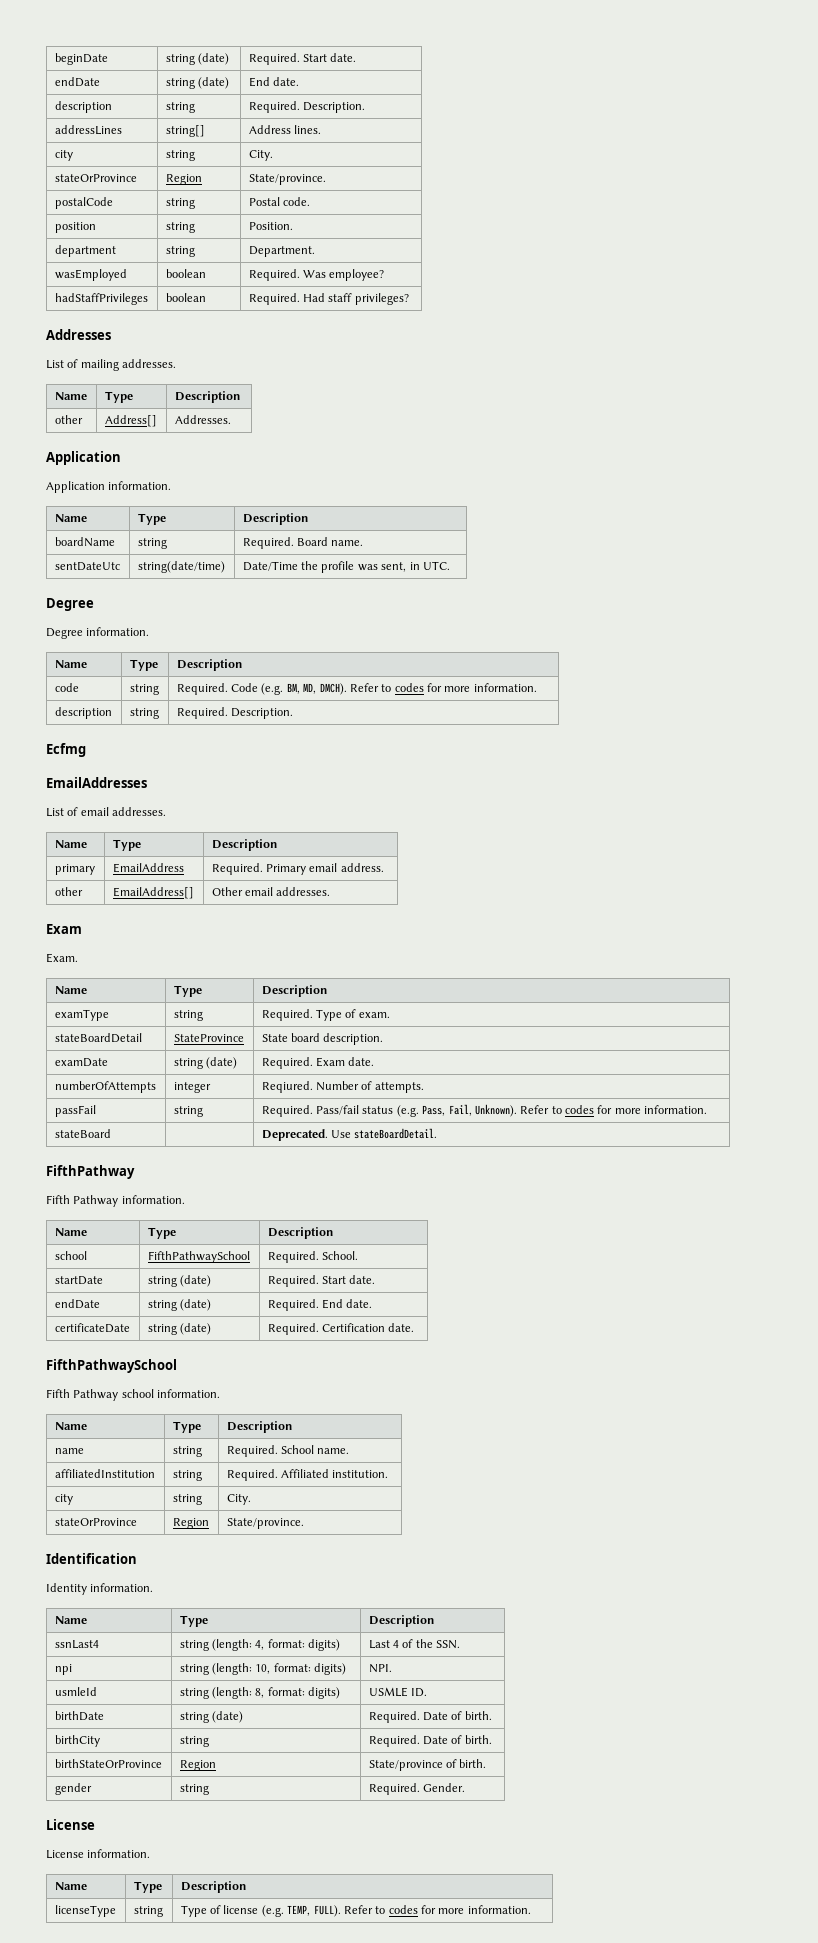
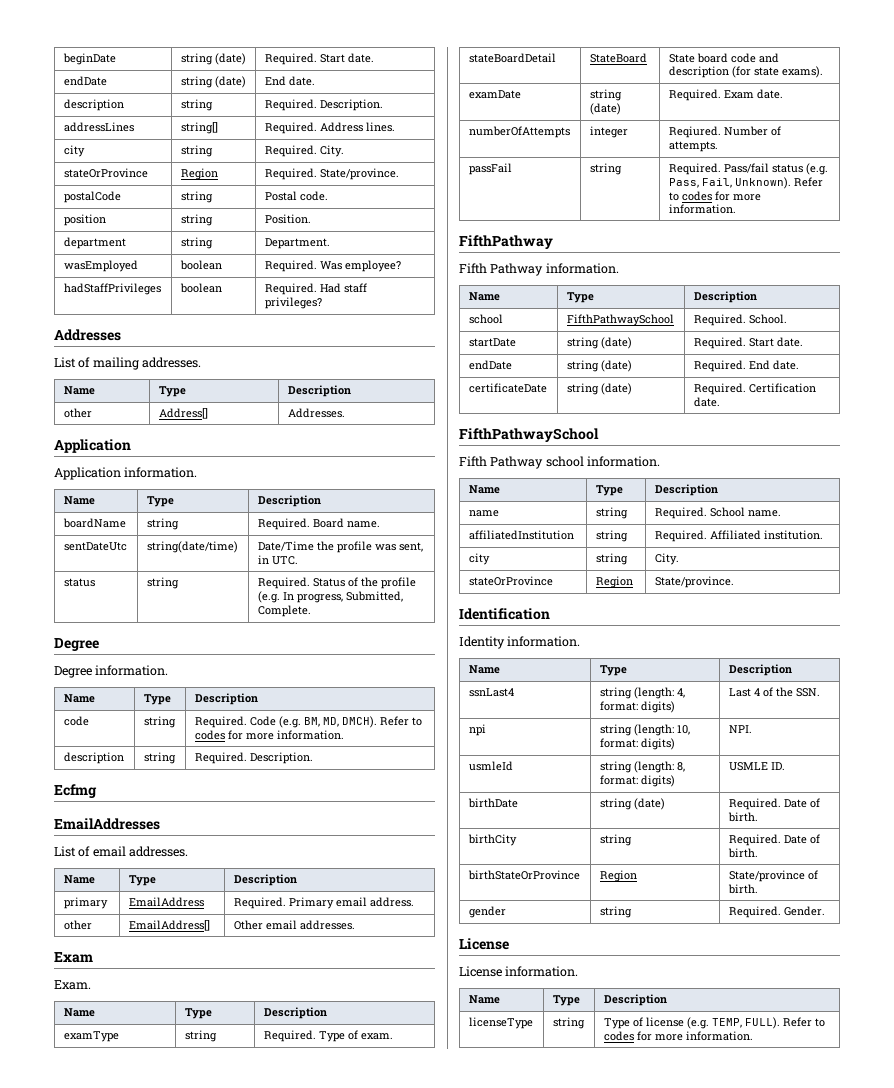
(205, 131) none -> [264,122,317,134] Required.
[248,150,273,161] [54,174,137,182] [165,174,202,185] City. // stateOrProvince | Region | -> [264,145,344,157] [63,168,148,178] [180,168,218,180] [264,168,317,180] Required. City. // stateOrProvince | Region | Required.
(450, 565) none -> [63,578,95,587] [146,577,179,589] [257,577,416,589] [257,591,403,603] [257,605,311,617] // status | string | Required. Status of the profile (e.g. In progress, Submitted, Complete.
[173,1034,244,1042] StateProvince -> [589,53,647,63] StateBoard
[323,1033,384,1045] description. -> [730,53,779,63] [668,66,823,78] code and description (for state exams).
[54,1129,111,1138] [261,1128,438,1141] // stateBoard | | Deprecated. Use stateBoardDetail. -> (736, 209) none

